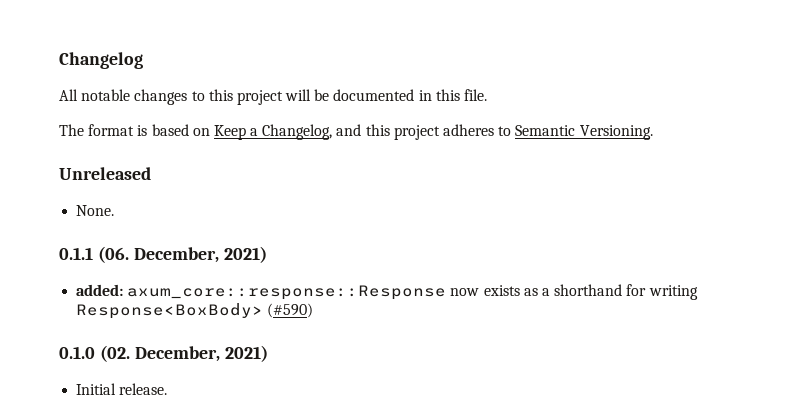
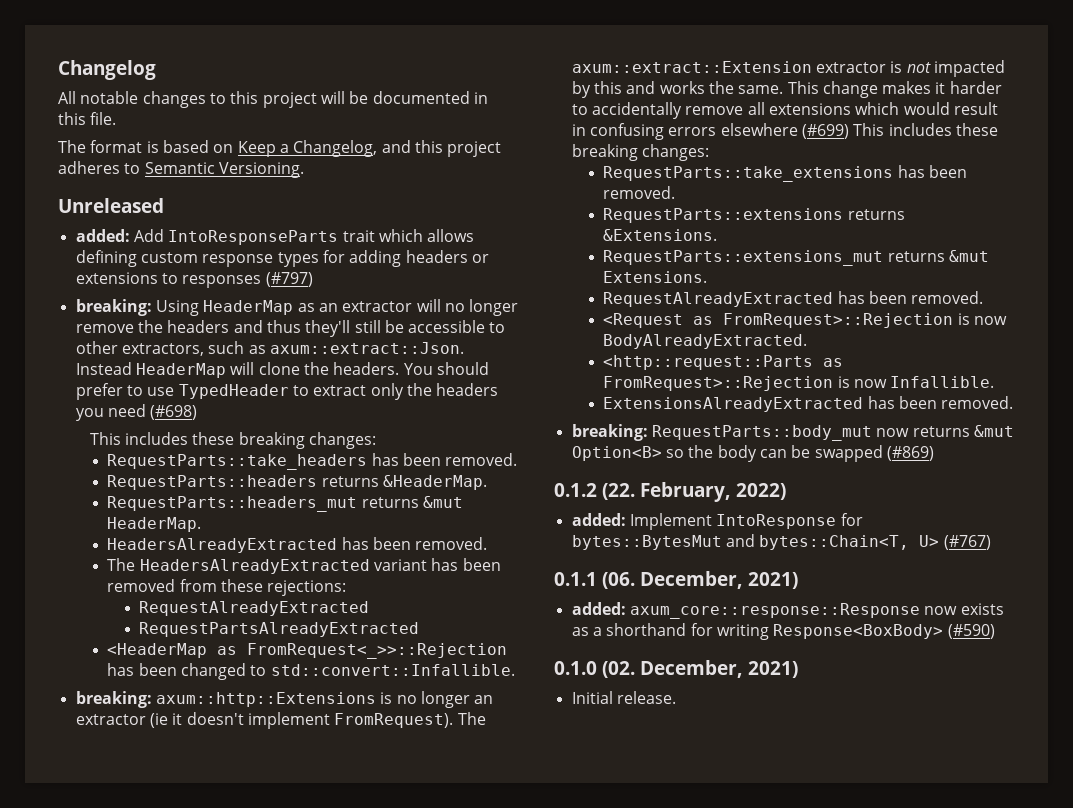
[76,205,115,216] None. -> [75,229,475,245] [75,250,489,267] [75,272,313,288] [75,299,519,316] [75,320,506,337] [75,341,464,356] [75,362,489,378] [75,383,499,400] [75,404,198,421] [89,432,377,449] [107,453,518,470] [107,475,487,490] [107,496,463,512] [107,517,202,532] [107,537,488,553] [107,558,501,574] [107,579,347,596] [139,601,370,616] [139,622,420,637] [107,643,508,659] [107,663,515,680] [75,691,494,708] [75,712,486,729] [571,60,1005,77] [571,81,1002,98] [571,102,998,119] [571,123,998,140] [571,144,709,161] [603,165,967,182] [603,186,676,199] [603,208,905,223] [603,229,718,241] [603,250,989,266] [603,271,708,283] [603,291,984,307] [603,313,1007,328] [603,334,808,349] [603,355,844,370] [603,376,995,391] [603,396,1014,412] [571,424,1014,441] [571,445,934,462] [554,482,786,502] [571,513,863,530] [571,534,991,550] added: Add IntoResponseParts trait which allows defining custom response types for adding headers or extensions to responses (#797) // breaking: Using HeaderMap as an extractor will no longer remove the headers and thus they'll still be accessible to other extractors, such as axum::extract::Json. Instead HeaderMap will clone the headers. You should prefer to use TypedHeader to extract only the headers you need (#698) // This includes these breaking changes: // RequestParts::take_headers has been removed. // RequestParts::headers returns &HeaderMap. // RequestParts::headers_mut returns &mut HeaderMap. // HeadersAlreadyExtracted has been removed. // The HeadersAlreadyExtracted variant has been removed from these rejections: // RequestAlreadyExtracted // RequestPartsAlreadyExtracted // <HeaderMap as FromRequest<_>>::Rejection has been changed to std::convert::Infallible. // breaking: axum::http::Extensions is no longer an extractor (ie it doesn't implement FromRequest). The axum::extract::Extension extractor is not impacted by this and works the same. This change makes it harder to accidentally remove all extensions which would result in confusing errors elsewhere (#699) This includes these breaking changes: // RequestParts::take_extensions has been removed. // RequestParts::extensions returns &Extensions. // RequestParts::extensions_mut returns &mut Extensions. // RequestAlreadyExtracted has been removed. // <Request as FromRequest>::Rejection is now BodyAlreadyExtracted. // <http::request::Parts as FromRequest>::Rejection is now Infallible. // ExtensionsAlreadyExtracted has been removed. // breaking: RequestParts::body_mut now returns &mut Option<B> so the body can be swapped (#869) // 0.1.2 (22. February, 2022) // added: Implement IntoResponse for bytes::BytesMut and bytes::Chain<T, U> (#767)

